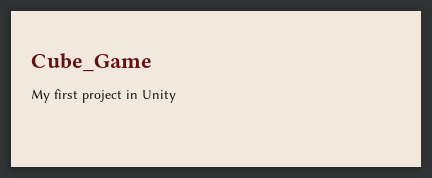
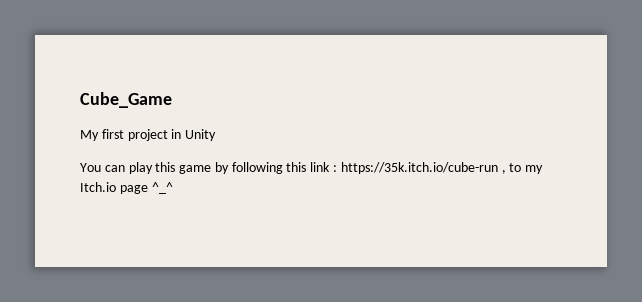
(176, 96) none -> [80,162,544,174] [80,182,173,194] // You can play this game by following this link : https://35k.itch.io/cube-run , to my Itch.io page ^_^

